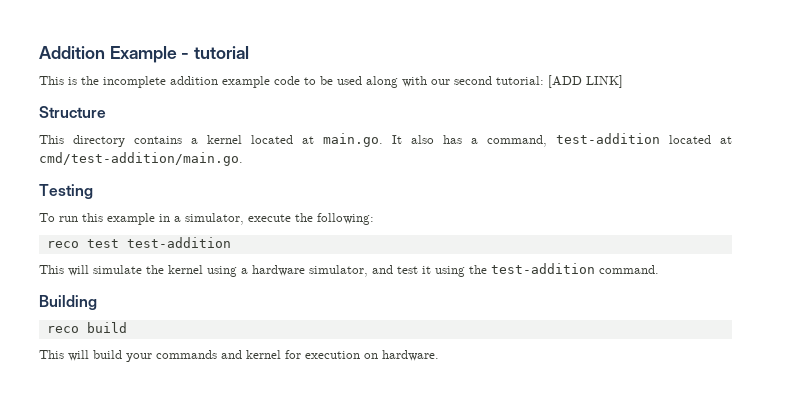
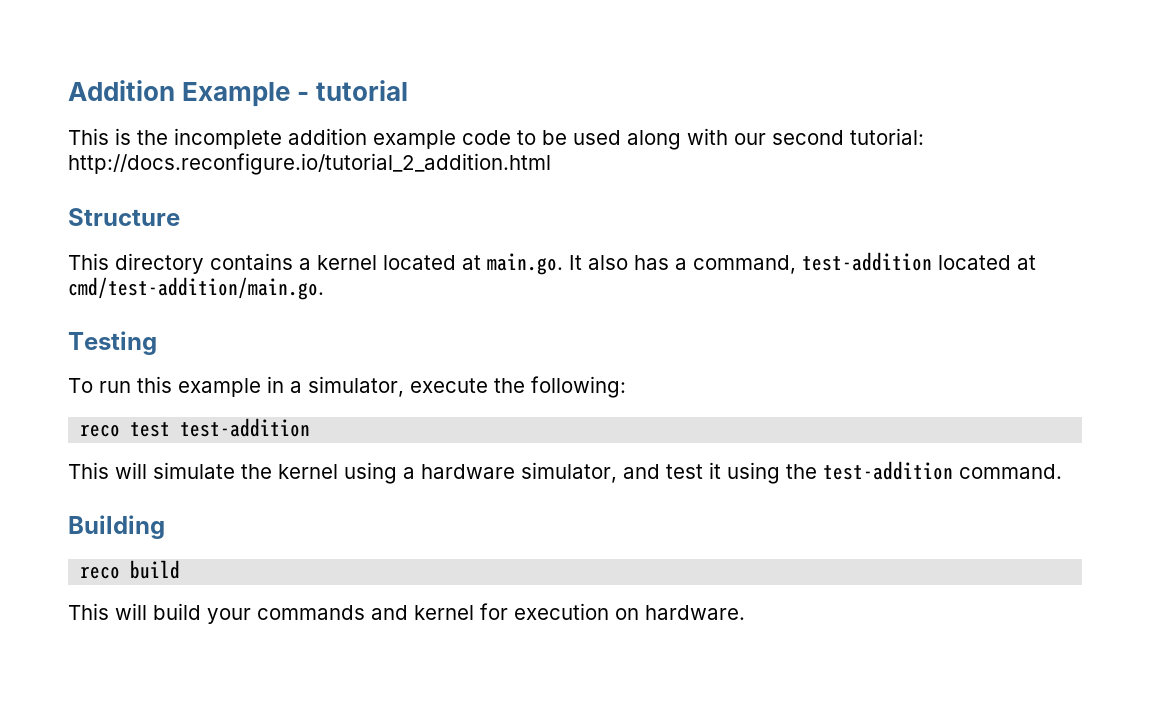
[548,75,623,88] [ADD LINK] -> [68,153,551,175] http://docs.reconfigure.io/tutorial_2_addition.html

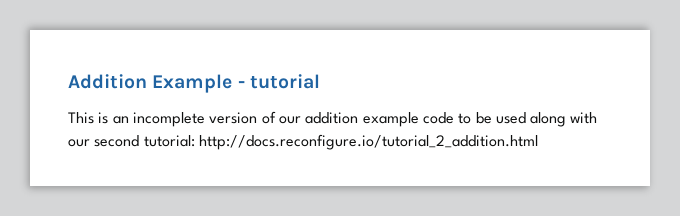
[137,128,282,149] the incomplete -> [112,111,301,127] an incomplete version of our
[68,208,180,226] [68,252,1036,275] [68,277,324,300] [68,331,157,355] [68,376,626,398] [80,418,311,437] [68,461,1062,484] [68,515,165,539] [80,560,181,579] [68,603,745,624] // Structure // This directory contains a kernel located at main.go. It also has a command, test-addition located at cmd/test-addition/main.go. // Testing // To run this example in a simulator, execute the following: // reco test test-addition // This will simulate the kernel using a hardware simulator, and test it using the test-addition command. // Building // reco build // This will build your commands and kernel for execution on hardware. -> (538, 142) none

